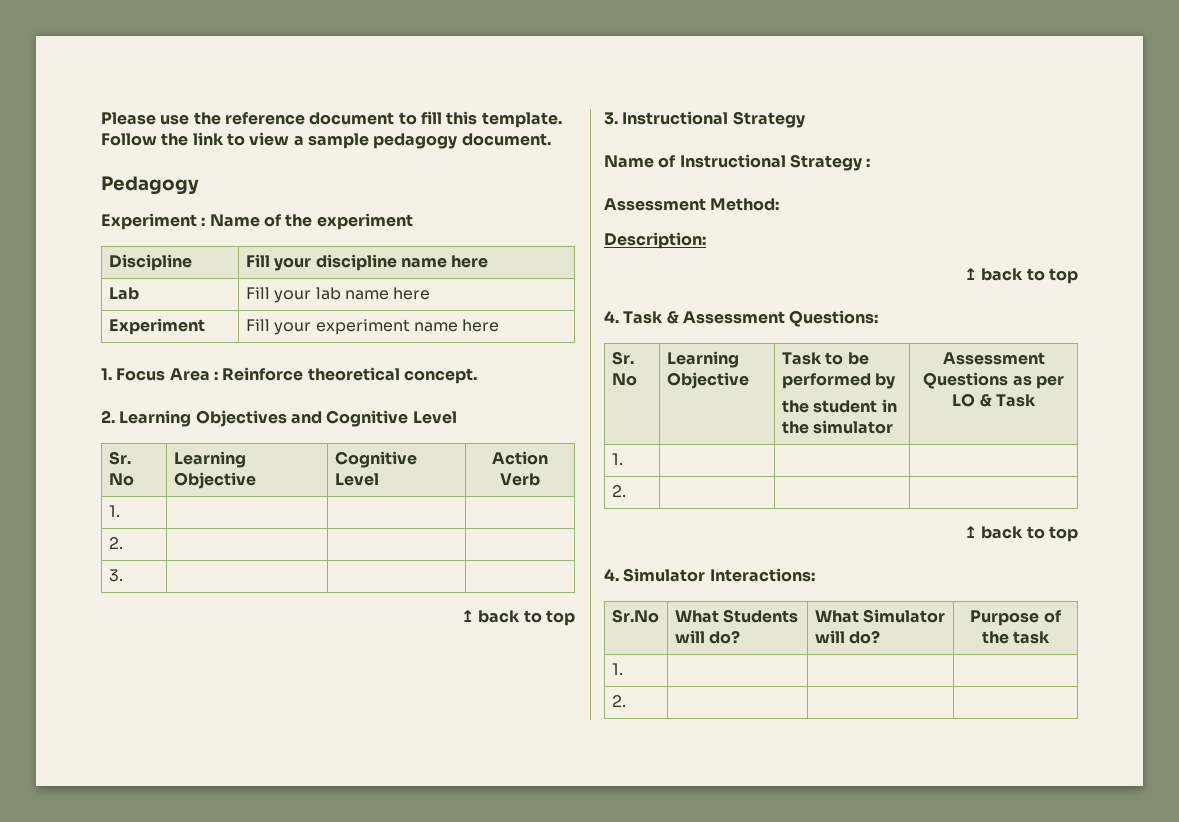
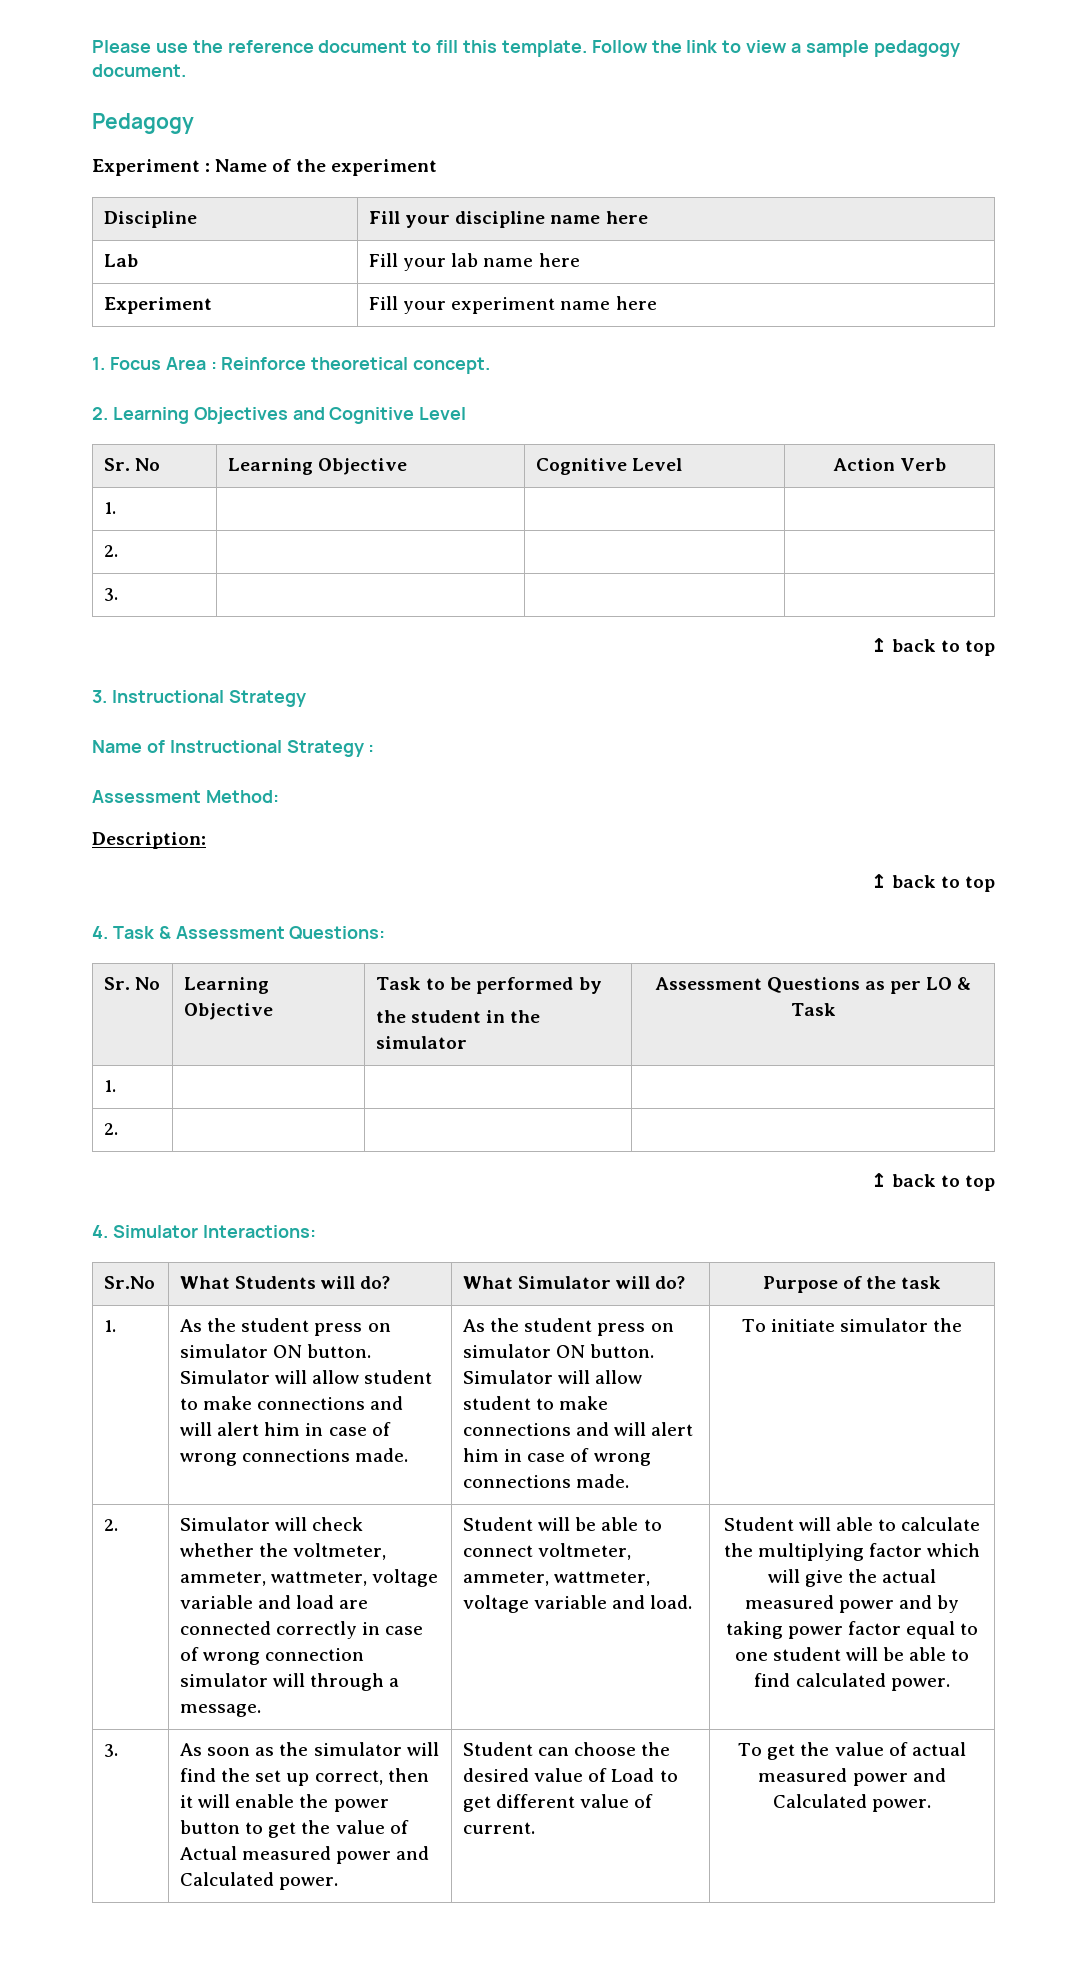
[611,695,626,707] | | // 2. | | | -> [180,1318,391,1336] [180,1344,372,1358] [180,1370,433,1384] [180,1396,404,1410] [180,1422,391,1436] [180,1448,409,1466] [463,1318,674,1336] [463,1344,655,1358] [463,1370,643,1384] [463,1396,609,1410] [463,1422,694,1436] [463,1448,651,1466] [463,1474,630,1488] [741,1318,963,1332] [104,1519,119,1531] [180,1517,364,1531] [180,1543,387,1560] [180,1569,439,1587] [180,1595,369,1609] [180,1621,424,1639] [180,1647,365,1665] [180,1673,400,1691] [180,1704,262,1717] [463,1517,662,1531] [463,1543,632,1560] [463,1571,651,1586] [463,1595,693,1613] [723,1517,981,1531] [723,1543,981,1561] [767,1569,937,1587] [744,1595,960,1613] [725,1621,979,1639] [734,1647,970,1661] [754,1673,950,1691] [104,1744,119,1757] [180,1742,439,1756] [180,1768,429,1786] [180,1794,389,1812] [180,1820,409,1838] [180,1846,430,1864] [180,1872,339,1890] [463,1742,671,1756] [463,1768,678,1782] [463,1794,654,1812] [463,1822,536,1834] [738,1742,966,1760] [758,1768,946,1786] [772,1794,932,1812] As the student press on simulator ON button. Simulator will allow student to make connections and will alert him in case of wrong connections made. | As the student press on simulator ON button. Simulator will allow student to make connections and will alert him in case of wrong connections made. | To initiate simulator the // 2. | Simulator will check whether the voltmeter, ammeter, wattmeter, voltage variable and load are connected correctly in case of wrong connection simulator will through a message. | Student will be able to connect voltmeter, ammeter, wattmeter, voltage variable and load. | Student will able to calculate the multiplying factor which will give the actual measured power and by taking power factor equal to one student will be able to find calculated power. // 3. | As soon as the simulator will find the set up correct, then it will enable the power button to get the value of Actual measured power and Calculated power. | Student can choose the desired value of Load to get different value of current. | To get the value of actual measured power and Calculated power.

